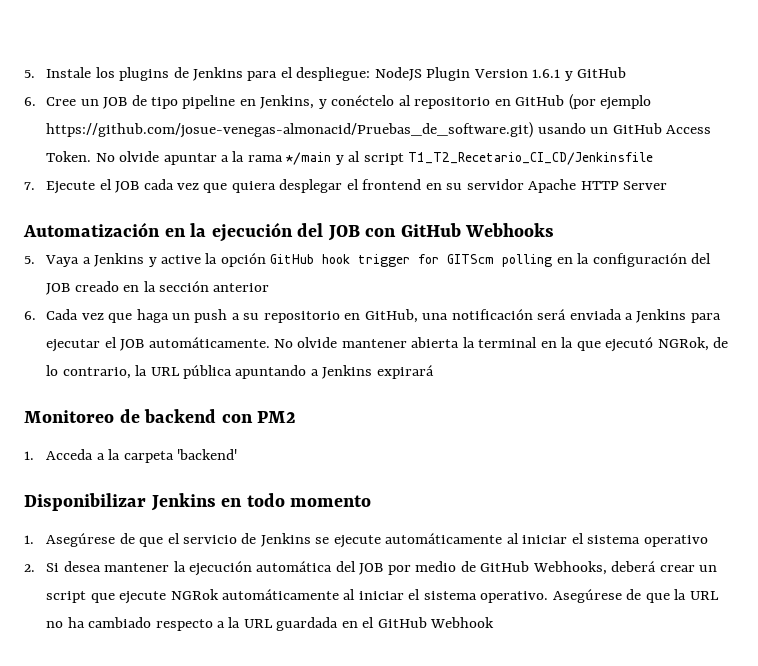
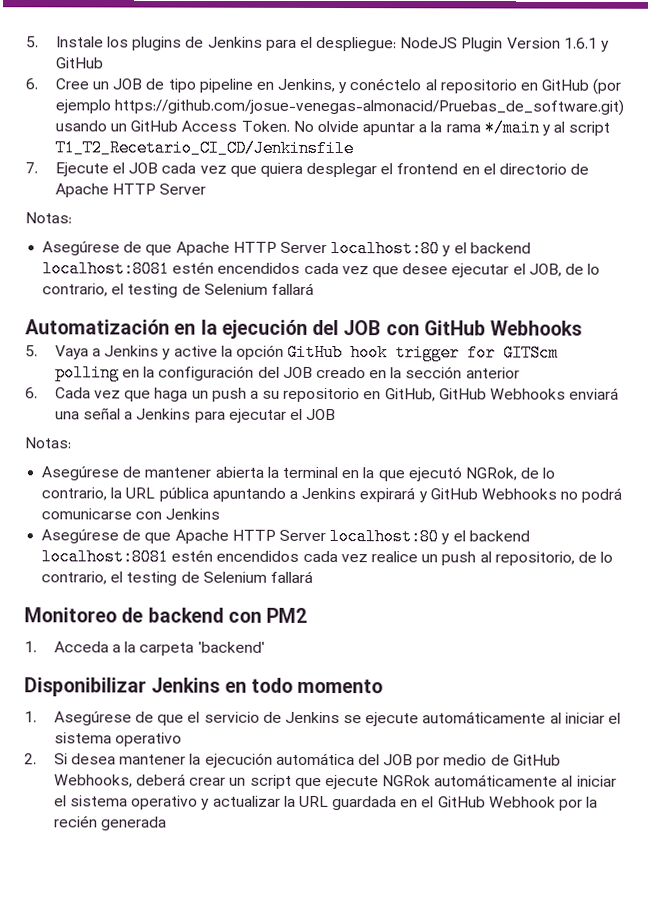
[446,179,667,193] su servidor Apache HTTP Server -> [482,163,590,175] [54,183,207,198] [25,212,72,224] [42,240,531,258] [42,260,601,278] [42,282,314,298] el directorio de Apache HTTP Server // Notas: // Asegúrese de que Apache HTTP Server localhost:80 y el backend localhost:8081 estén encendidos cada vez que desee ejecutar el JOB, de lo contrario, el testing de Selenium fallará
[422,309,622,320] una notificación será enviada -> [438,387,620,400] [54,407,121,420] GitHub Webhooks enviará una señal
[148,337,338,348] automáticamente. No olvide -> [25,437,72,449] [41,466,142,481] // Notas: // Asegúrese de
(434, 372) none -> [418,487,623,503] [41,508,221,520] [41,528,530,546] [41,548,614,566] [41,570,313,586] y GitHub Webhooks no podrá comunicarse con Jenkins // Asegúrese de que Apache HTTP Server localhost:80 y el backend localhost:8081 estén encendidos cada vez realice un push al repositorio, de lo contrario, el testing de Selenium fallará
[480,589,719,603] [46,617,225,631] operativo. Asegúrese de que la URL no ha cambiado respecto a -> [131,795,281,810] operativo y actualizar
(495, 622) none -> [558,796,599,811] [53,815,167,831] por la recién generada

